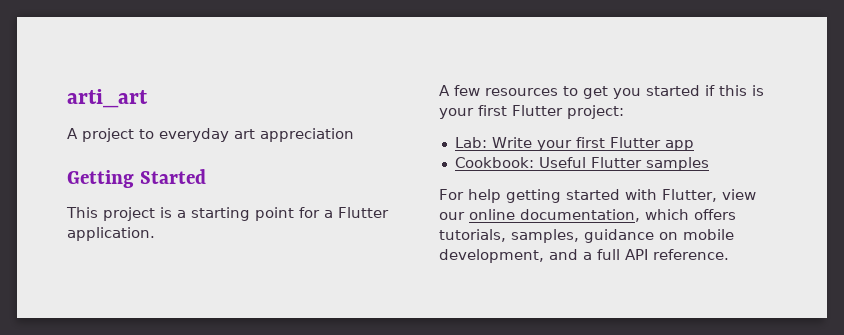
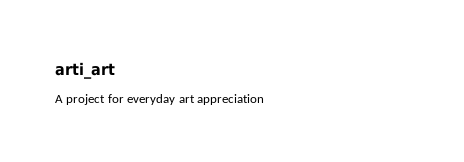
[139,129,154,139] to -> [107,94,124,103] for
[67,169,206,188] [66,207,389,221] [67,227,155,241] [439,85,764,99] [439,105,624,119] [454,137,694,151] [454,157,709,171] [439,189,756,203] [439,209,736,222] [439,229,734,243] [439,249,729,263] // Getting Started // This project is a starting point for a Flutter application. // A few resources to get you started if this is your first Flutter project: // Lab: Write your first Flutter app // Cookbook: Useful Flutter samples // For help getting started with Flutter, view our online documentation, which offers tutorials, samples, guidance on mobile development, and a full API reference. -> (264, 99) none

